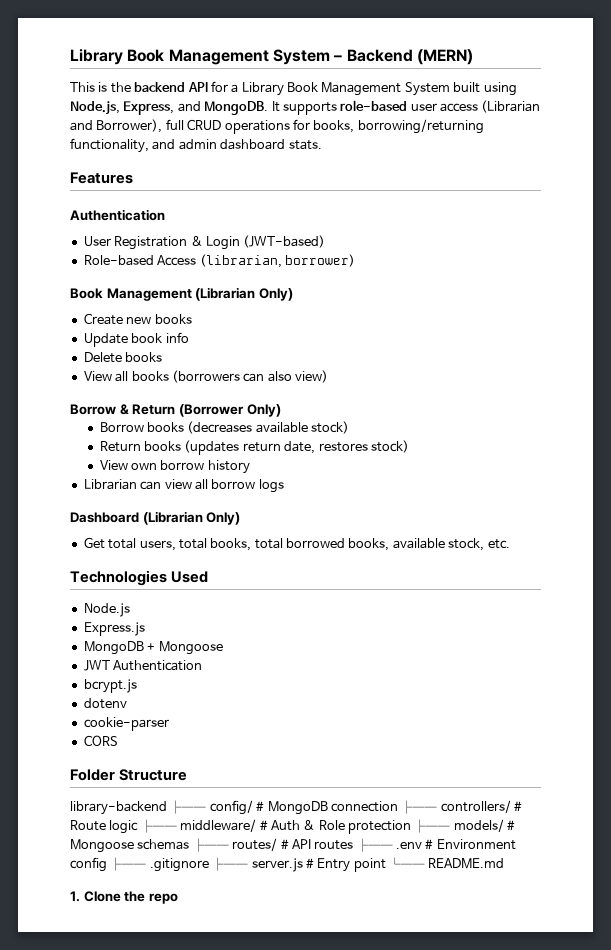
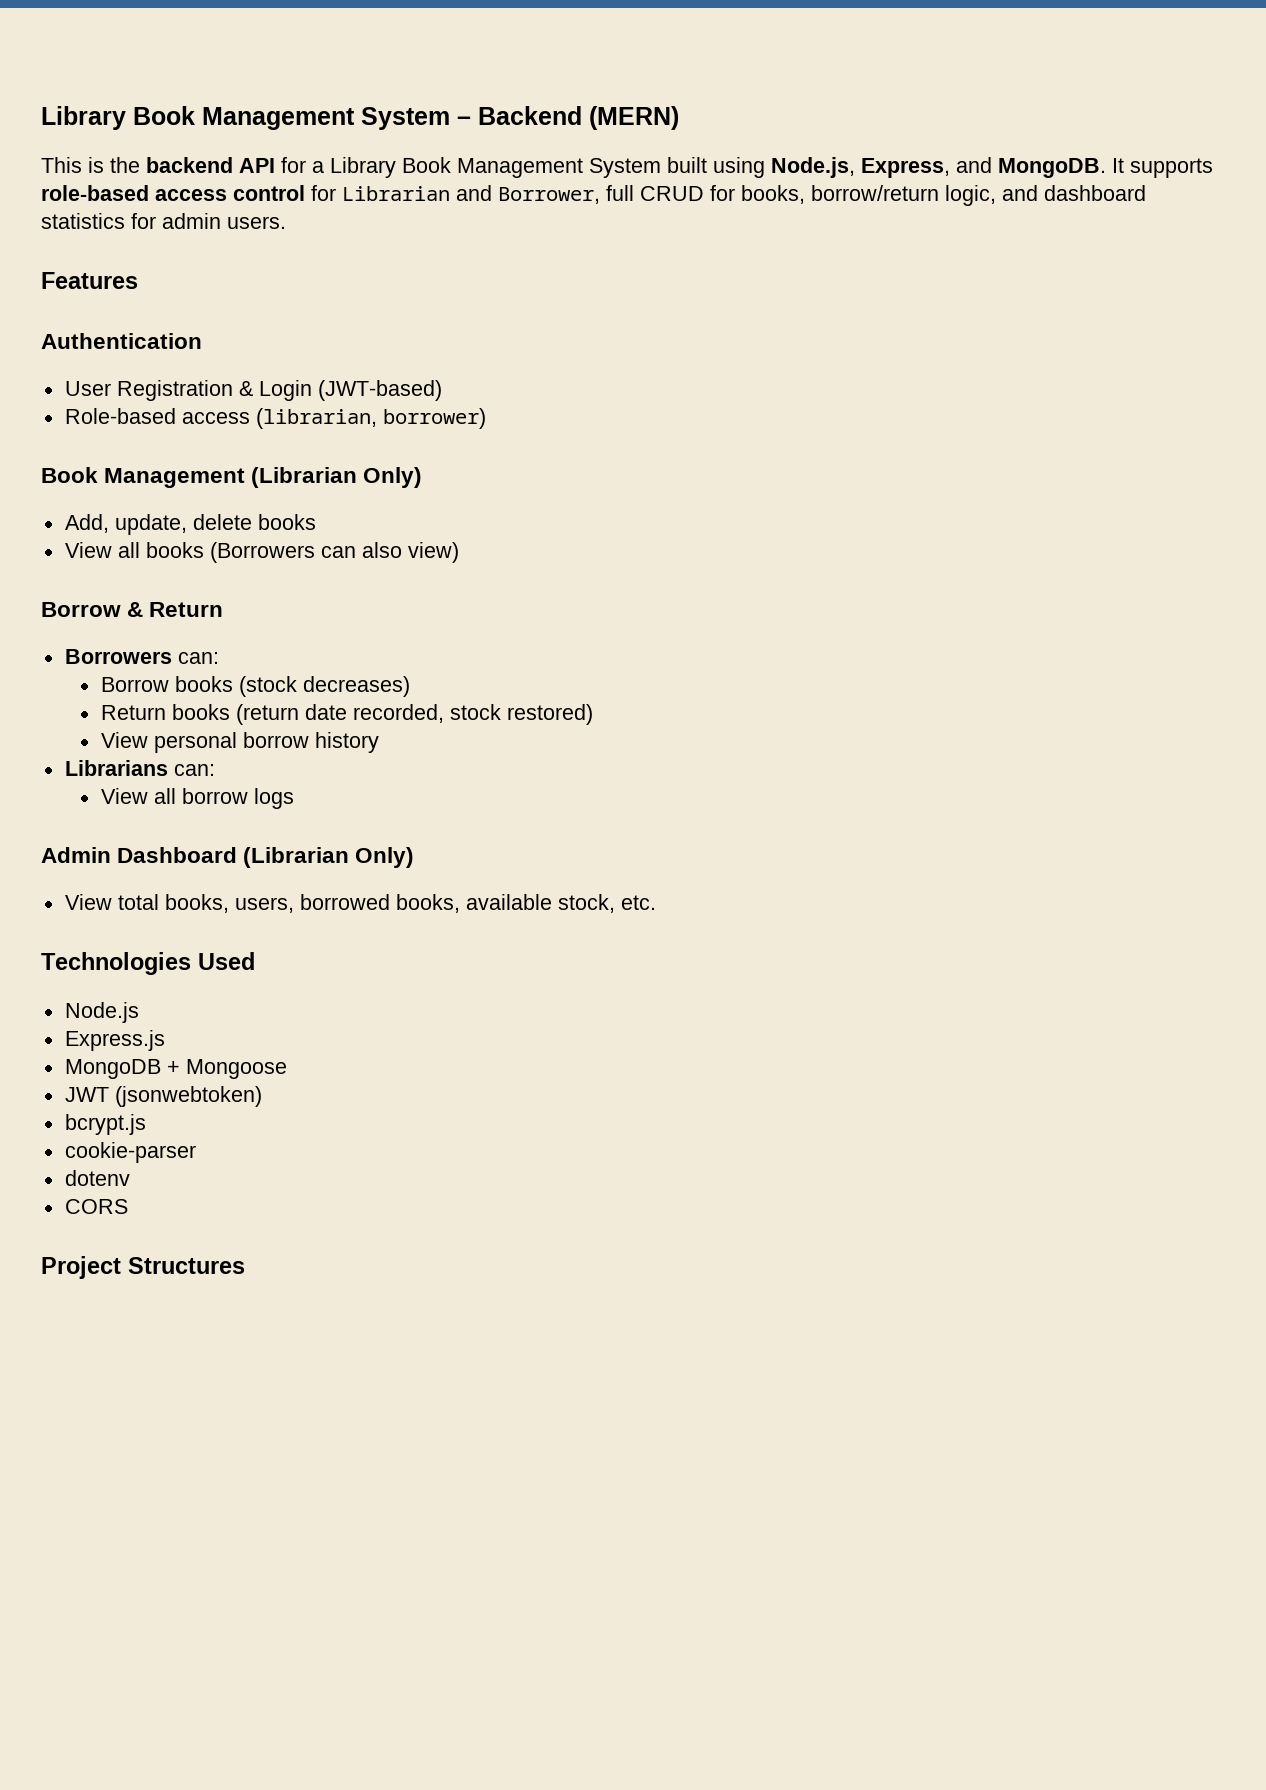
[410,100,541,113] [70,119,163,133] user access (Librarian and Borrower), -> [155,185,600,204] access control for Librarian and Borrower,
[224,120,290,134] operations -> (704, 193) none
[357,119,484,134] [70,138,322,153] borrowing/returning functionality, and admin dashboard stats. -> [811,185,1146,206] [41,213,286,229] borrow/return logic, and dashboard statistics for admin users.
[157,255,197,266] Access -> [181,412,250,424] access
[83,313,192,325] [83,332,189,347] [83,352,122,363] Create new books // Update book info // Delete -> [64,514,252,535] Add, update, delete
[171,370,240,383] (borrowers -> [209,542,315,563] (Borrowers
[178,404,281,417] (Borrower Only) -> [64,649,219,664] // Borrowers can:
[187,421,350,434] (decreases available stock) -> [238,676,410,697] (stock decreases)
[184,440,409,455] [99,460,158,470] (updates return date, restores stock) // View own -> [235,704,593,725] [100,732,237,753] (return date recorded, stock restored) // View personal
[83,479,192,490] Librarian can view -> [64,760,215,776] [100,788,148,804] Librarians can: // View
(284, 486) none -> [41,847,111,863] Admin
[83,537,176,551] Get total users, -> [64,894,112,910] View
[254,538,283,549] total -> [234,897,294,913] users,
[113,660,203,671] Authentication -> [114,1086,262,1107] (jsonwebtoken)
(137, 686) none -> [64,1142,196,1163] // cookie-parser
[83,717,169,731] // cookie-parser -> (130, 1178) none
[70,769,188,781] [70,800,522,815] [70,819,516,834] [70,838,516,853] [70,857,505,872] [70,891,178,904] Folder Structure // library-backend ├── config/ # MongoDB connection ├── controllers/ # Route logic ├── middleware/ # Auth & Role protection ├── models/ # Mongoose schemas ├── routes/ # API routes ├── .env # Environment config ├── .gitignore ├── server.js # Entry point └── README.md // 1. Clone the repo -> [41,1256,245,1279] Project Structures

